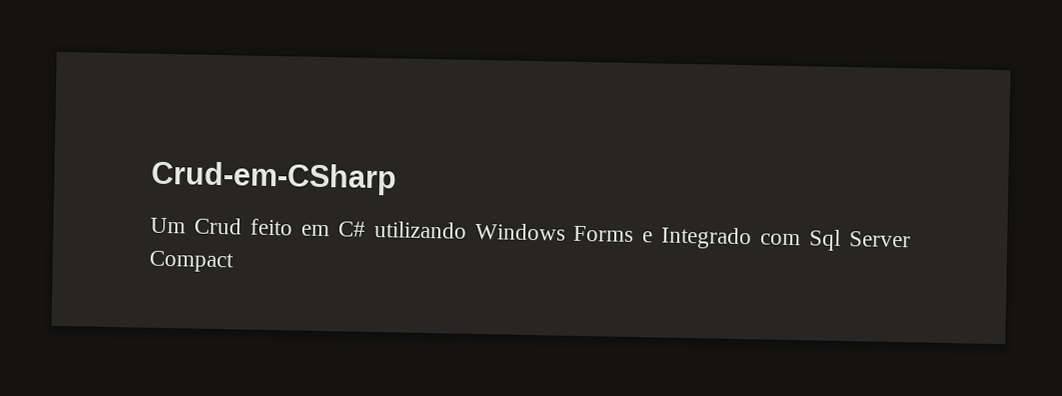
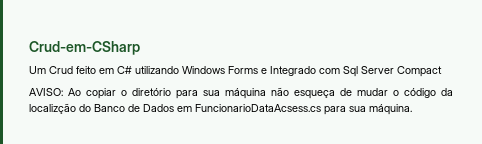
(234, 261) none -> [29,87,453,99] [29,103,412,115] // AVISO: Ao copiar o diretório para sua máquina não esqueça de mudar o código da localizção do Banco de Dados em FuncionarioDataAcsess.cs para sua máquina.

